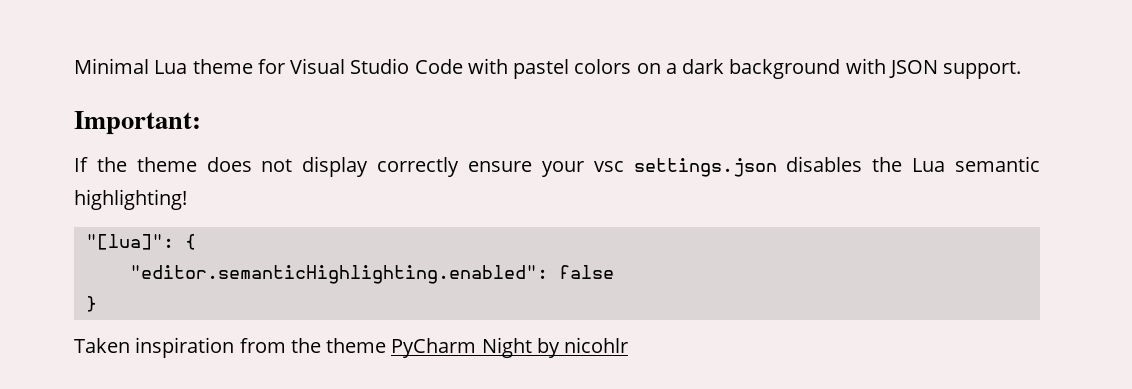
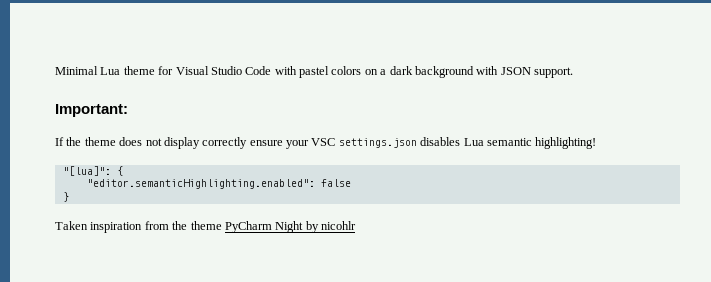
[593,161,624,172] vsc -> [311,138,336,146] VSC
[872,157,903,172] the -> (461, 141) none

